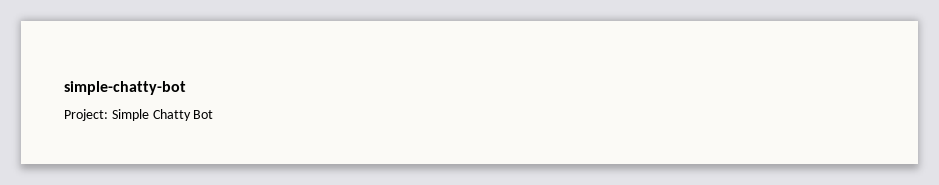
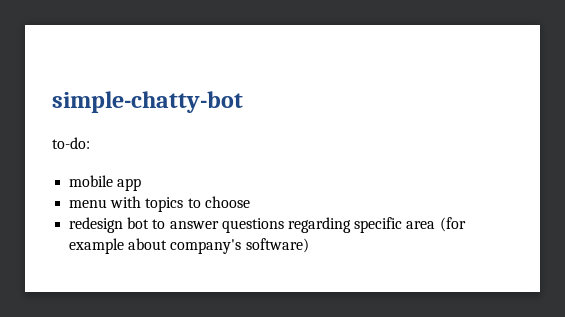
[64,109,214,121] Project: Simple Chatty Bot -> [52,137,90,149] [69,175,142,191] [69,196,250,212] [69,217,466,233] [69,238,309,254] to-do: // mobile app // menu with topics to choose // redesign bot to answer questions regarding specific area (for example about company's software)

